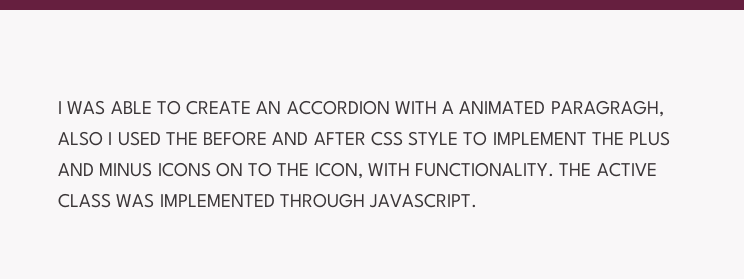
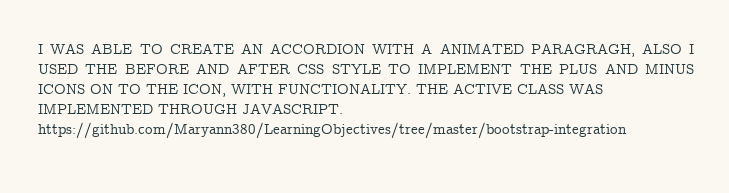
(478, 200) none -> [38,122,627,139] https://github.com/Maryann380/LearningObjectives/tree/master/bootstrap-integration

